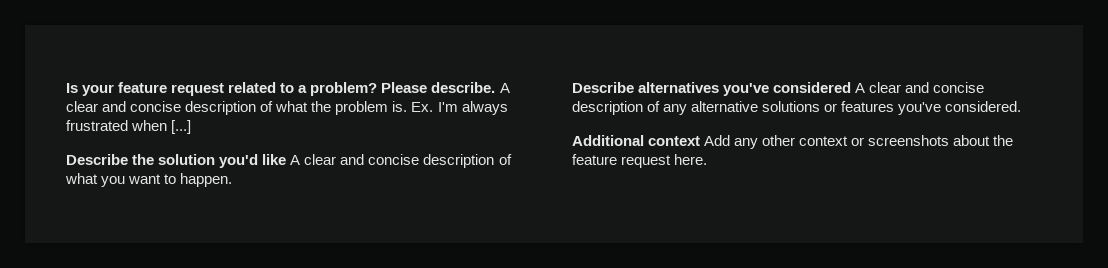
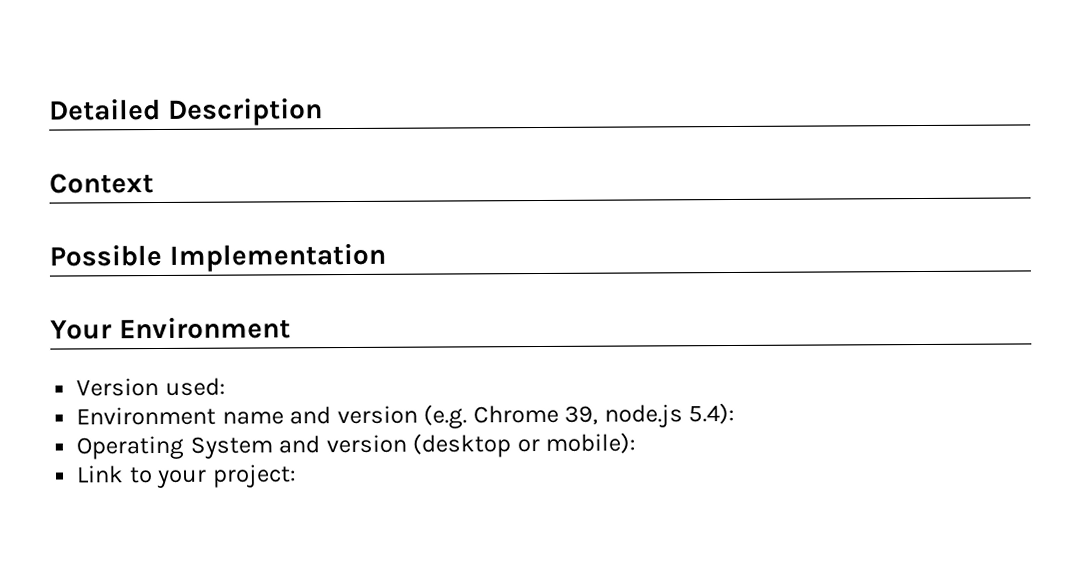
[66,82,510,96] [66,101,508,115] [66,120,192,134] [66,154,512,168] [65,173,233,187] [572,82,985,96] [572,101,1022,115] [572,135,1014,149] [572,154,708,168] Is your feature request related to a problem? Please describe. A clear and concise description of what the problem is. Ex. I'm always frustrated when [...] // Describe the solution you'd like A clear and concise description of what you want to happen. // Describe alternatives you've considered A clear and concise description of any alternative solutions or features you've considered. // Additional context Add any other context or screenshots about the feature request here. -> [49,98,323,126] [49,173,154,194] [49,243,386,272] [50,317,291,340] [76,377,226,397] [76,402,736,429] [76,432,637,460] [76,464,297,489] Detailed Description // Context // Possible Implementation // Your Environment // Version used: // Environment name and version (e.g. Chrome 39, node.js 5.4): // Operating System and version (desktop or mobile): // Link to your project:

